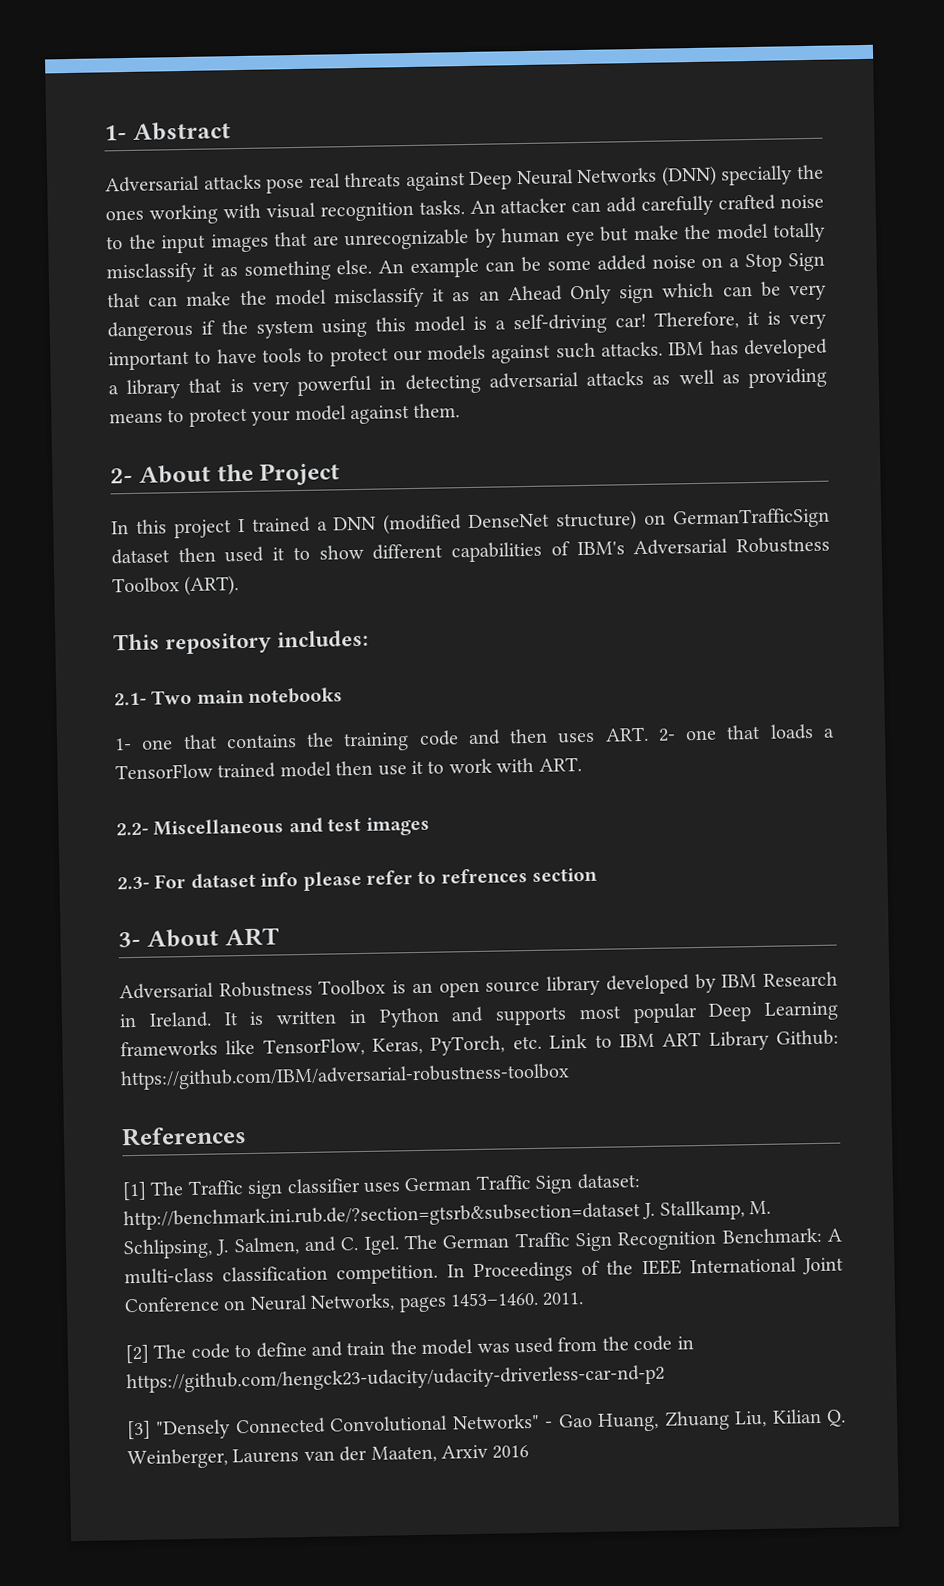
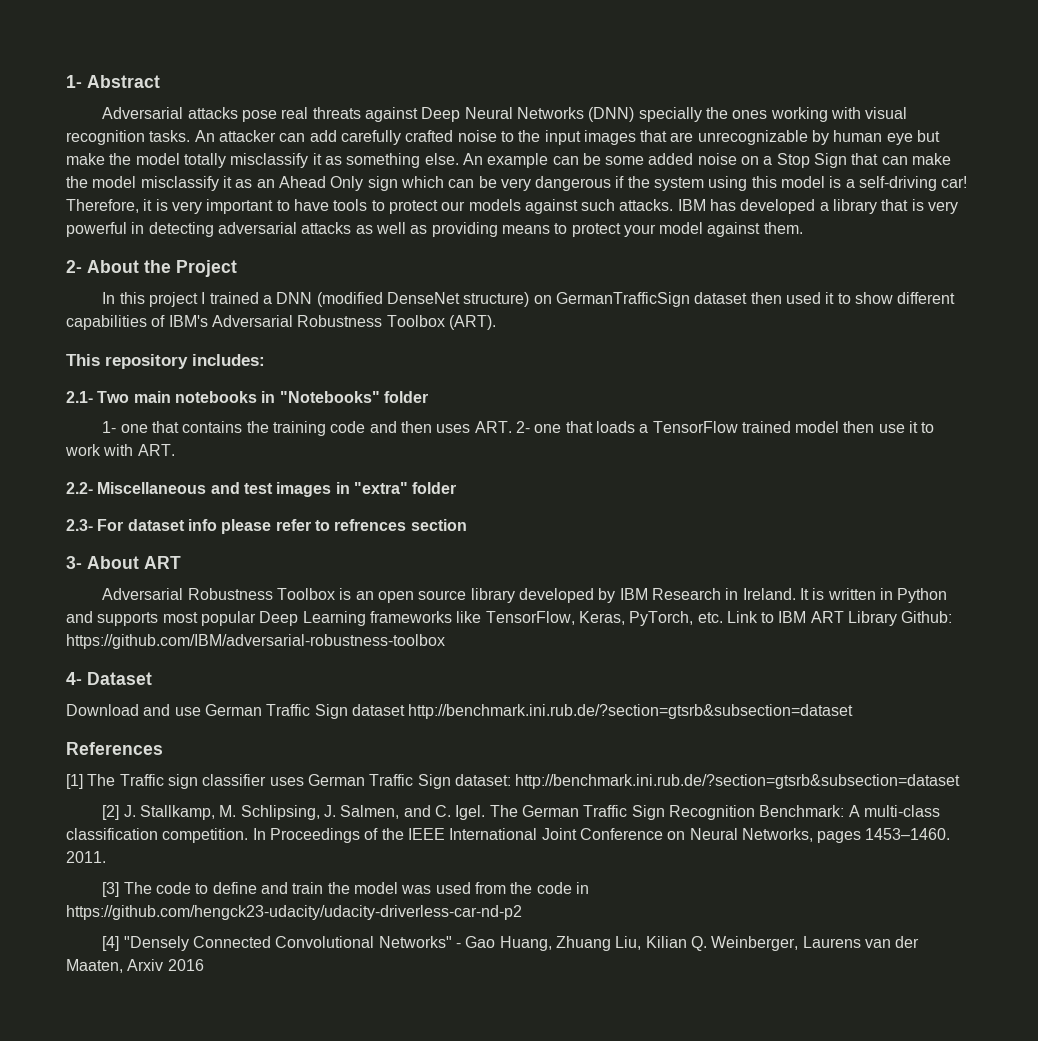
(344, 695) none -> [261,391,428,403] in "Notebooks" folder
(430, 826) none -> [335,482,457,494] in "extra" folder
(570, 1077) none -> [66,672,152,685] [66,704,854,719] // 4- Dataset // Download and use German Traffic Sign dataset http://benchmark.ini.rub.de/?section=gtsrb&subsection=dataset
(641, 1216) none -> [102,805,120,820] // [2]
[125,1344,149,1364] [2] -> [102,882,120,897] [3]
[127,1420,151,1440] [3] -> [102,936,120,951] [4]

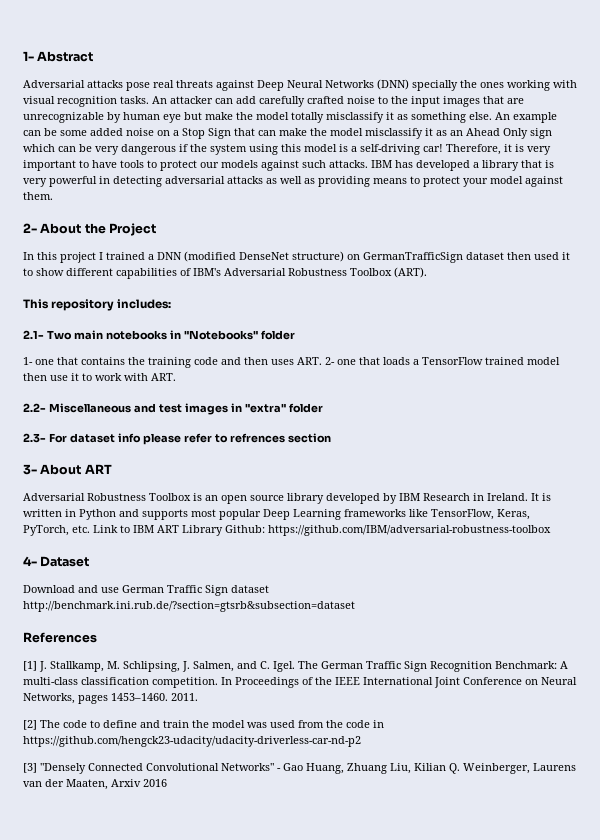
[87,774,961,789] [102,805,120,820] The Traffic sign classifier uses German Traffic Sign dataset: http://benchmark.ini.rub.de/?section=gtsrb&subsection=dataset // [2] -> (37, 666) none
[102,882,120,897] [3] -> [23,720,37,730] [2]
[102,936,120,951] [4] -> [23,763,37,773] [3]

